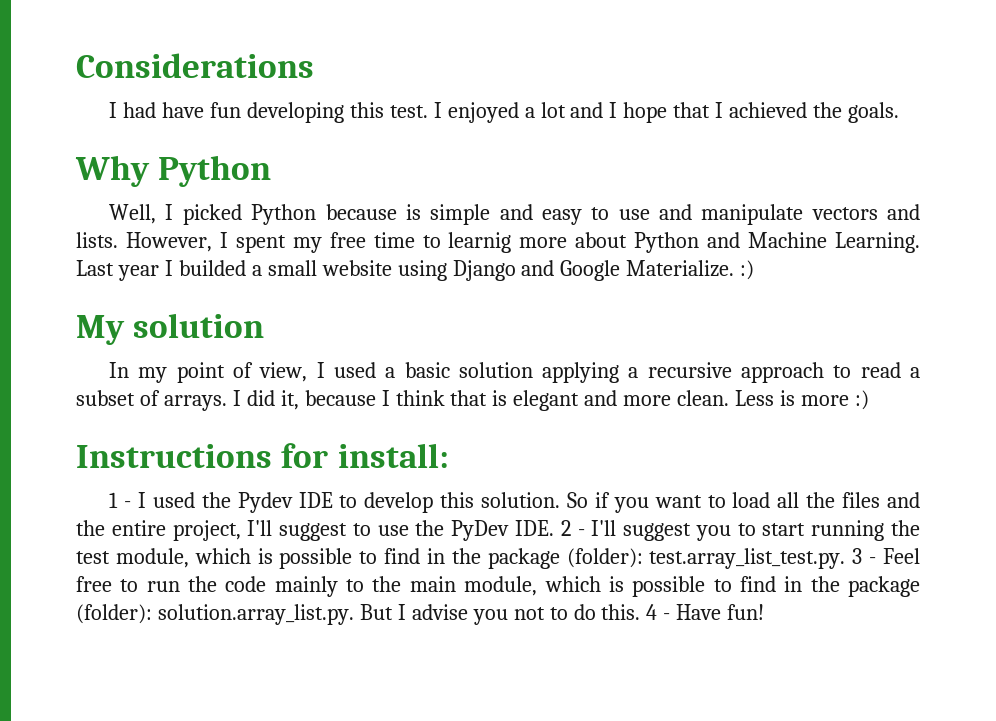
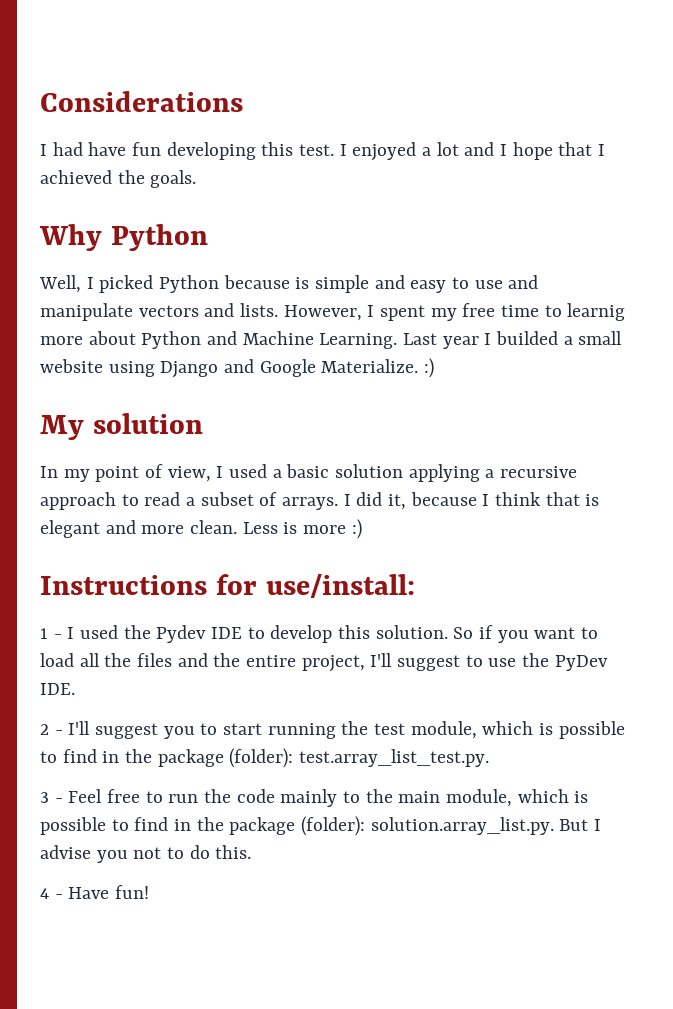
[337,443,449,468] install: -> [265,574,415,598] use/install:
(554, 528) none -> (75, 689) //
(846, 558) none -> (490, 758) //
(641, 612) none -> (252, 852) //

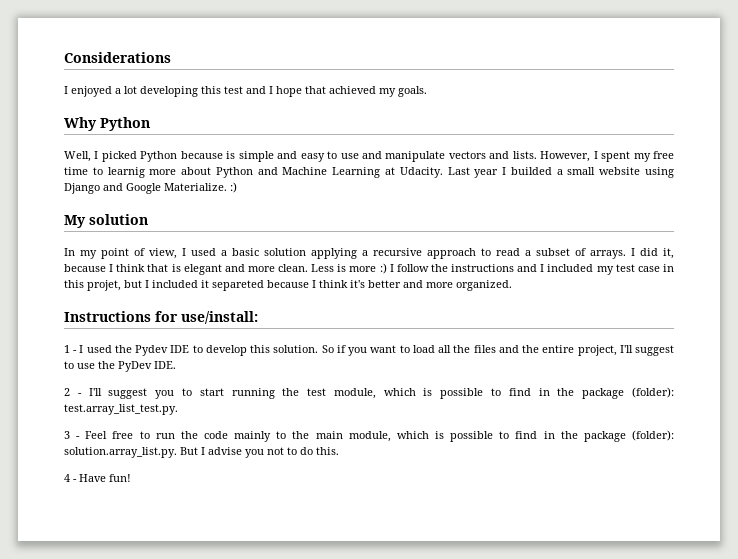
[52,142,459,161] had have fun developing this test. I enjoyed a lot -> [71,86,243,97] enjoyed a lot developing this test
[598,144,606,156] [40,170,145,184] I achieved the -> [329,86,396,97] achieved my
[319,333,398,349] Learning. -> [332,167,443,178] Learning at Udacity.
(362, 529) none -> [389,264,675,275] [64,280,512,291] I follow the instructions and I included my test case in this projet, but I included it separeted because I think it's better and more organized.

